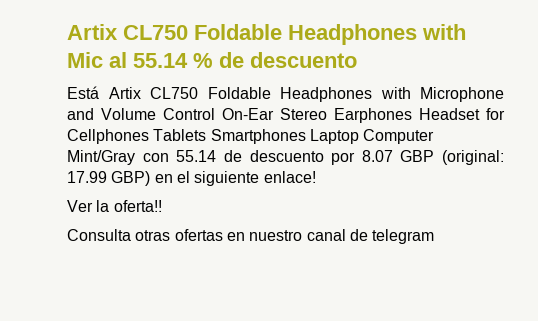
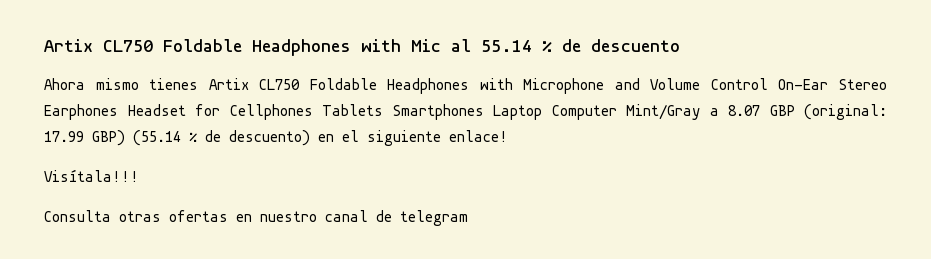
[67,86,99,99] Está -> [44,78,199,90] Ahora mismo tienes
[142,150,356,165] con 55.14 de descuento por -> [709,108,719,116] a
(151, 178) none -> [133,130,310,146] (55.14 % de descuento)
[67,200,162,212] Ver la oferta!! -> [44,169,139,182] Visítala!!!

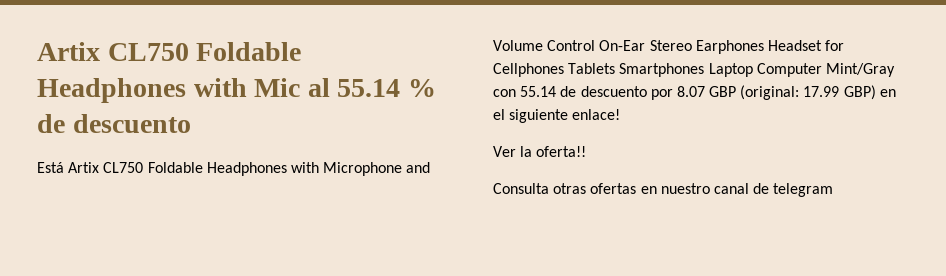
[44,78,199,90] Ahora mismo tienes -> [37,162,64,173] Está
[709,108,719,116] a -> [493,86,673,100] con 55.14 de descuento por
[133,130,310,146] (55.14 % de descuento) -> (876, 92) none
[44,169,139,182] Visítala!!! -> [493,146,587,157] Ver la oferta!!

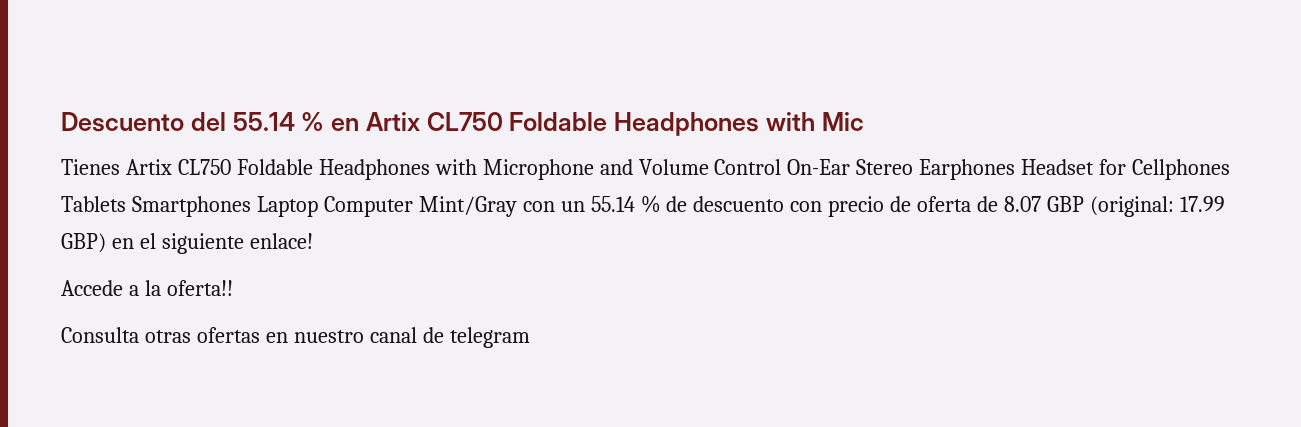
(37, 51) none -> [61,112,359,132] Descuento del 55.14 % en
[307,78,436,97] [37,114,191,133] [37,162,64,173] al 55.14 % de descuento // Está -> [61,159,120,175] // Tienes
[520,86,673,100] 55.14 de descuento por -> [560,195,999,217] un 55.14 % de descuento con precio de oferta de
[493,146,516,157] Ver -> [61,280,139,296] Accede a

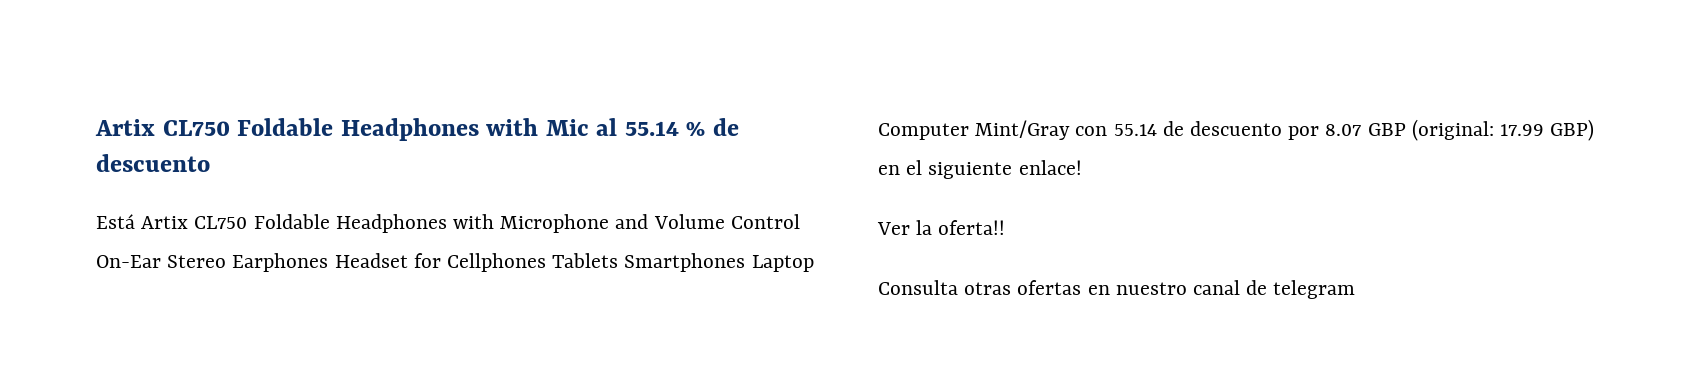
[61,112,359,132] Descuento del 55.14 % en -> (95, 127) none
[61,159,120,175] // Tienes -> [596,118,740,136] [96,154,210,172] [96,214,135,229] al 55.14 % de descuento // Está
[560,195,999,217] un 55.14 % de descuento con precio de oferta de -> [1113,121,1320,140] 55.14 de descuento por
[61,280,139,296] Accede a -> [877,222,910,235] Ver

